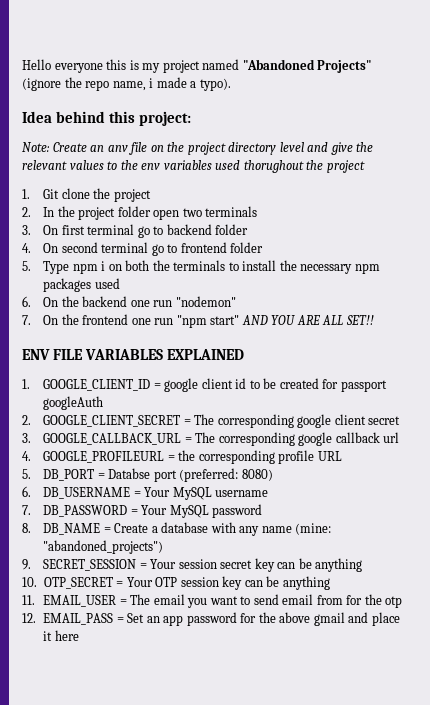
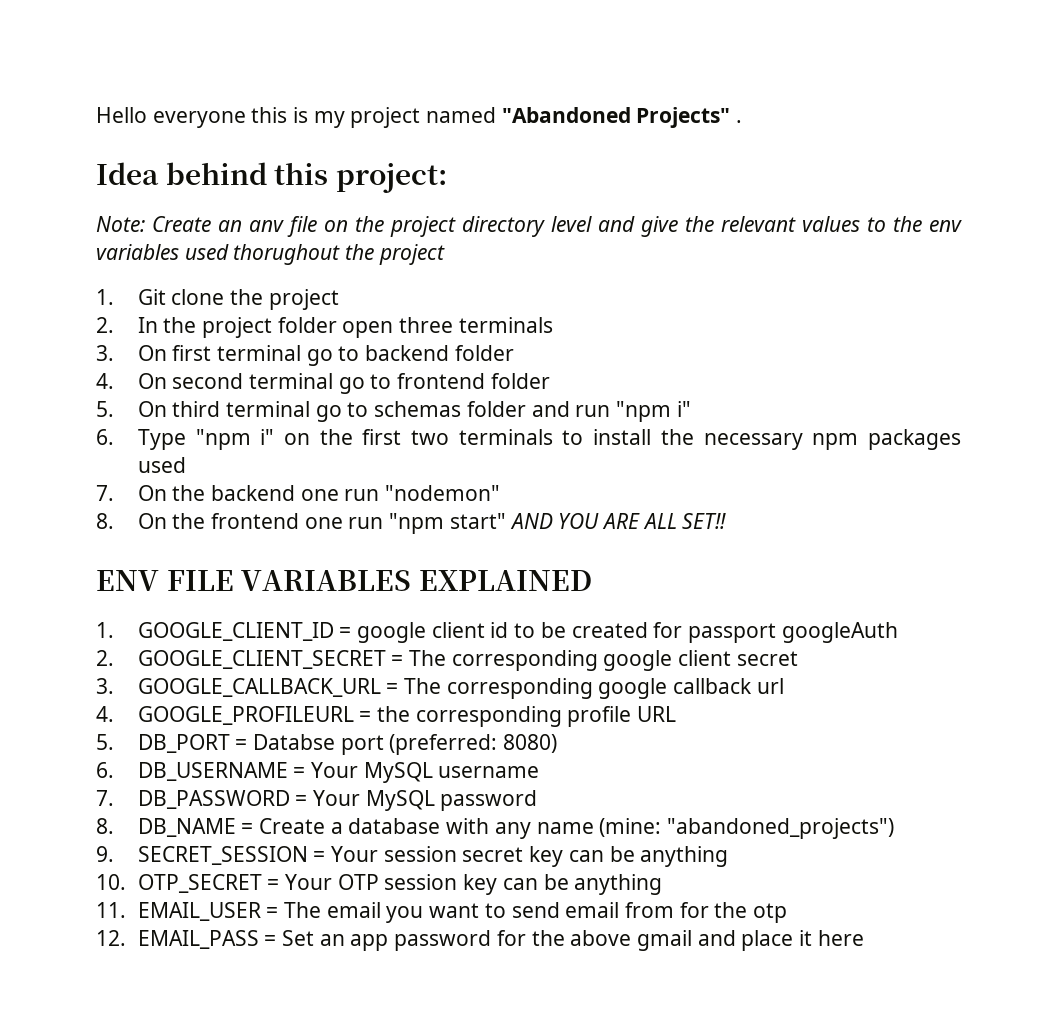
[22,77,231,91] (ignore the repo name, i made a typo). -> [736,120,743,123] .
[182,208,202,217] two -> [399,317,454,333] three
[43,260,170,274] Type npm i on both the -> [137,401,691,422] [96,429,450,450] On third terminal go to schemas folder and run "npm i" // 6. Type "npm i" on the first two
[22,296,31,307] 6. -> [96,485,114,501] 7.
[22,315,31,325] 7. -> [96,513,114,529] 8.

